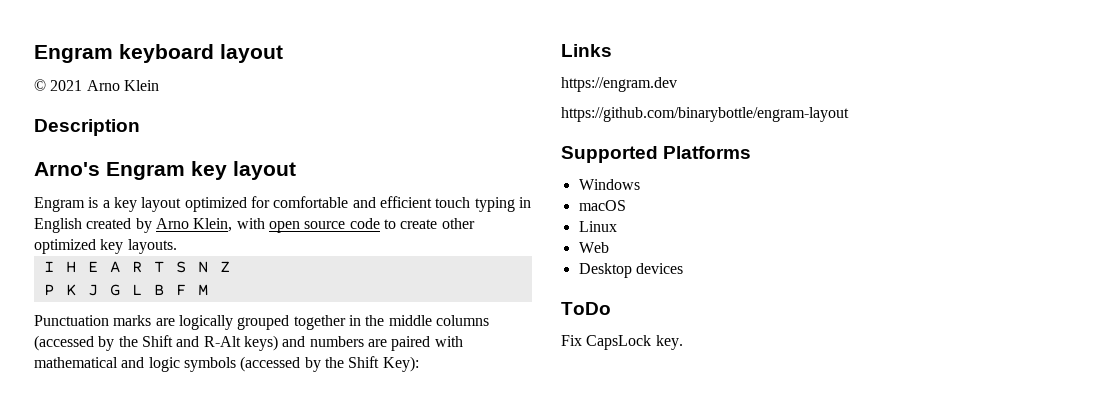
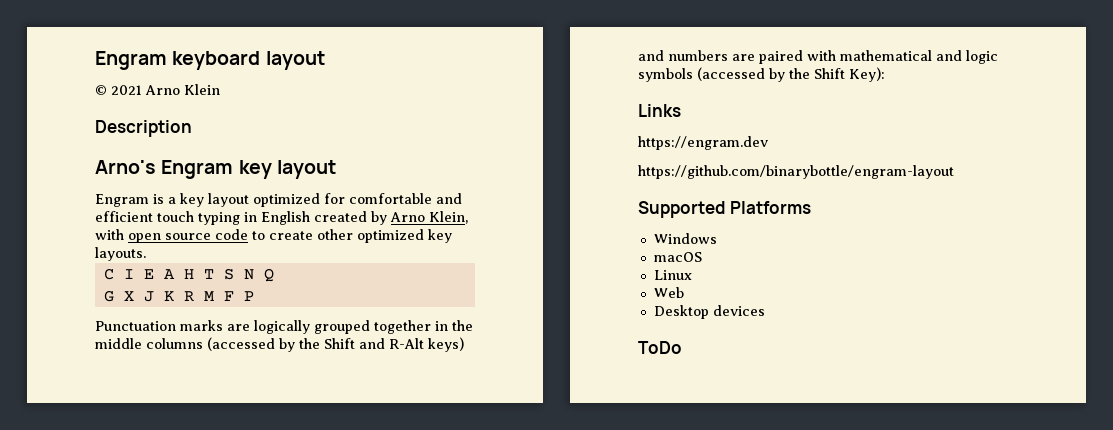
[43,261,77,273] I H -> [103,268,134,280] C I
[131,261,143,273] R -> [183,269,194,279] H
[219,261,231,272] [43,284,209,296] Z // P K J G L B F M -> [263,268,274,282] [103,290,254,302] Q // G X J K R M F P
[561,335,683,350] // Fix CapsLock key. -> (682, 347) none

